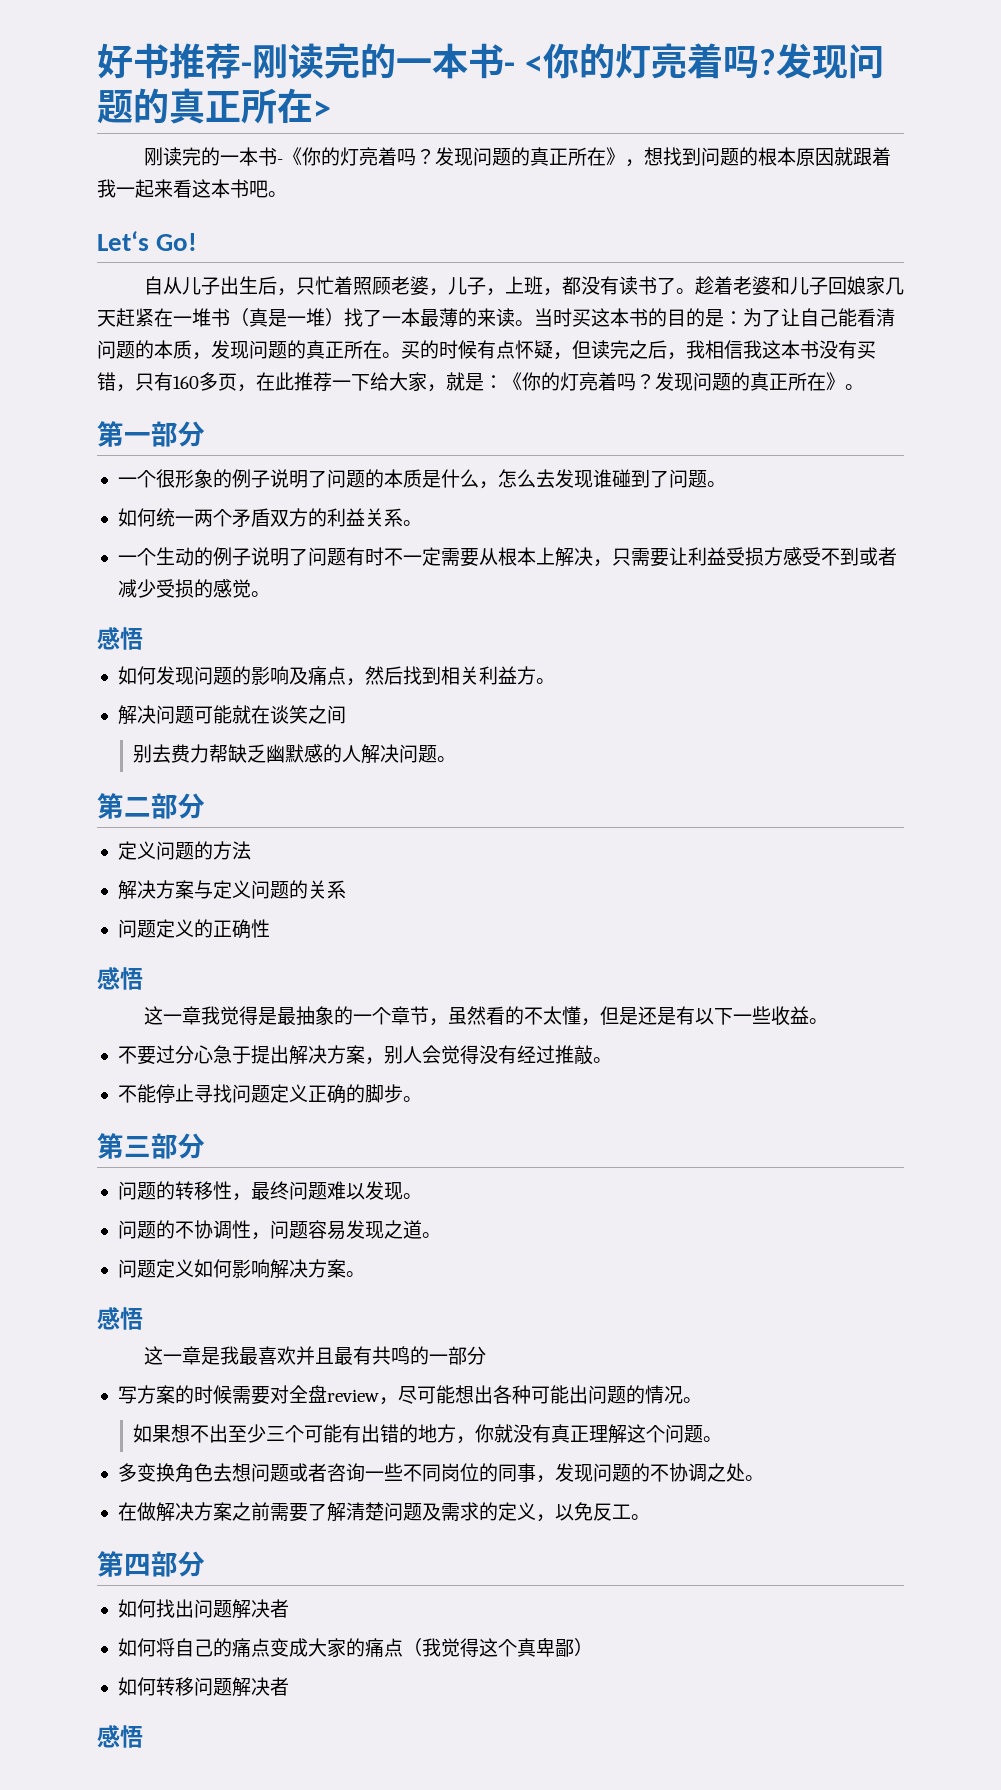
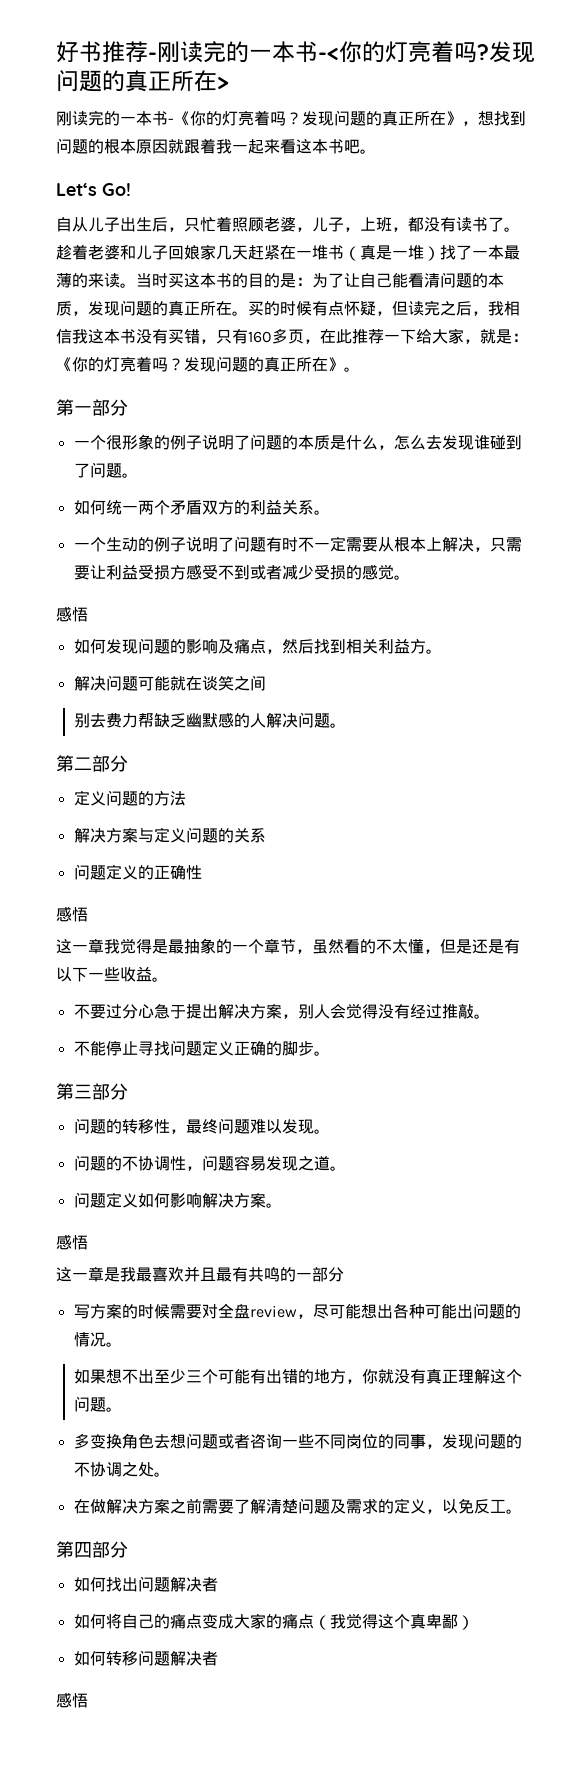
[504,55,543,75] - < -> [318,48,339,60] -<

